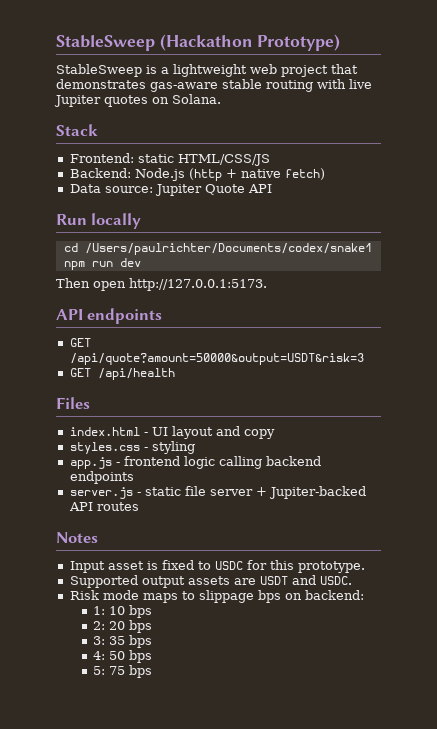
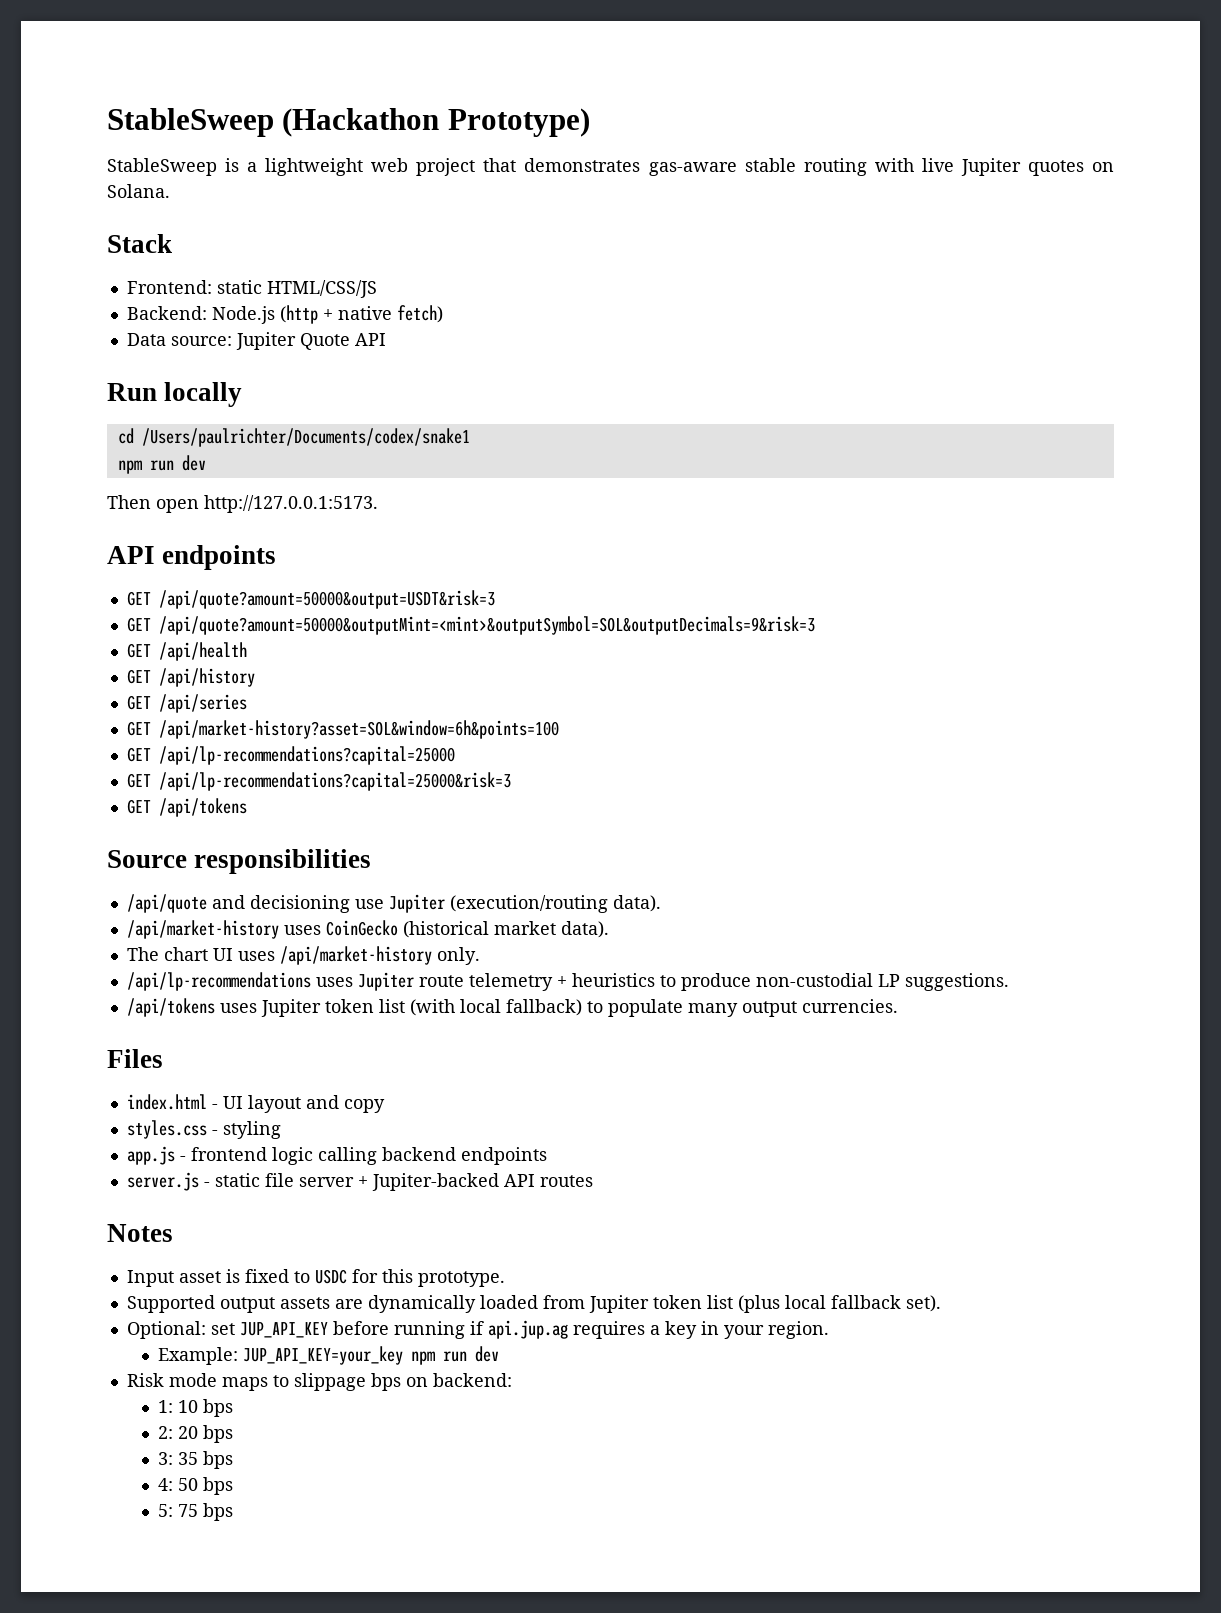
(364, 359) none -> [126,616,815,635] // GET /api/quote?amount=50000&outputMint=<mint>&outputSymbol=SOL&outputDecimals=9&risk=3
(175, 374) none -> [126,668,255,687] [126,694,247,713] [126,720,559,739] [126,746,455,765] [126,772,511,791] [126,798,247,817] [107,849,372,874] [126,894,661,913] [126,920,609,939] [126,946,480,965] [126,972,1009,991] [126,998,898,1017] // GET /api/history // GET /api/series // GET /api/market-history?asset=SOL&window=6h&points=100 // GET /api/lp-recommendations?capital=25000 // GET /api/lp-recommendations?capital=25000&risk=3 // GET /api/tokens // Source responsibilities // /api/quote and decisioning use Jupiter (execution/routing data). // /api/market-history uses CoinGecko (historical market data). // The chart UI uses /api/market-history only. // /api/lp-recommendations uses Jupiter route telemetry + heuristics to produce non-custodial LP suggestions. // /api/tokens uses Jupiter token list (with local fallback) to populate many output currencies.
[259,575,352,585] USDT and USDC. -> [367,1295,941,1313] [126,1320,829,1339] [158,1346,500,1365] dynamically loaded from Jupiter token list (plus local fallback set). // Optional: set JUP_API_KEY before running if api.jup.ag requires a key in your region. // Example: JUP_API_KEY=your_key npm run dev

